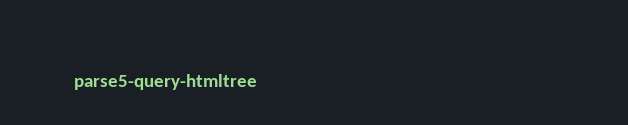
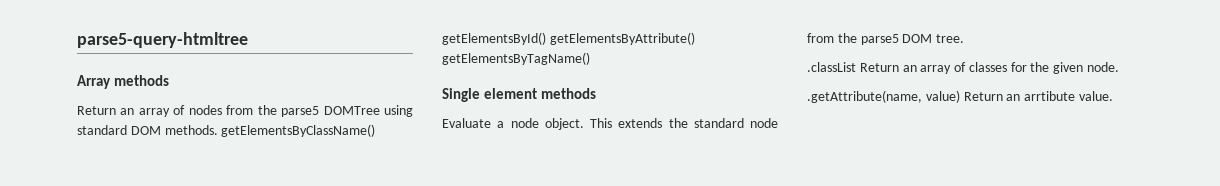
(257, 82) none -> [77,75,170,89] [77,105,414,117] [77,124,376,137] [442,32,695,45] [442,52,590,65] [442,88,597,102] [442,118,778,130] [807,33,965,45] [807,62,1120,74] [807,90,1113,103] // Array methods // Return an array of nodes from the parse5 DOMTree using standard DOM methods. getElementsByClassName() getElementsById() getElementsByAttribute() getElementsByTagName() // Single element methods // Evaluate a node object. This extends the standard node from the parse5 DOM tree. // .classList Return an array of classes for the given node. // .getAttribute(name, value) Return an arrtibute value.

